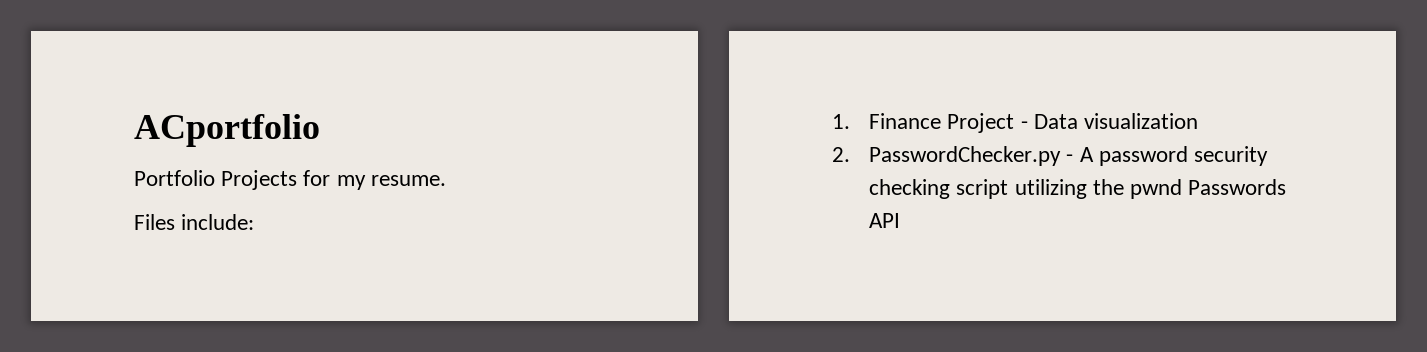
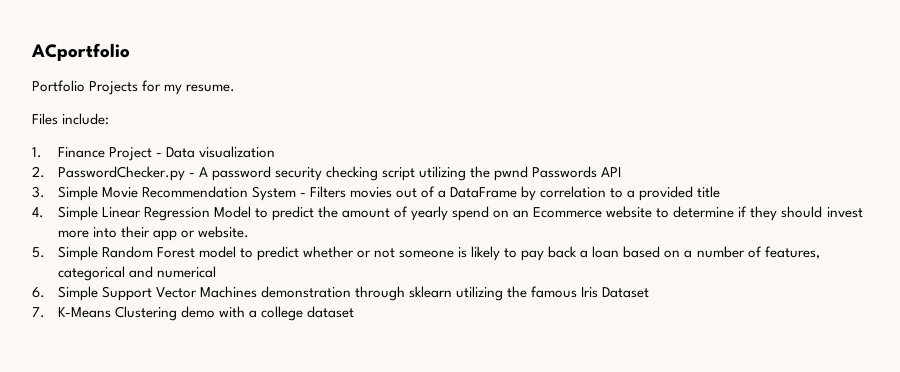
(901, 220) none -> [32,186,721,201] [32,206,863,221] [57,226,249,241] [32,246,820,261] [57,266,216,281] [32,286,650,301] [32,306,354,321] // 3. Simple Movie Recommendation System - Filters movies out of a DataFrame by correlation to a provided title // 4. Simple Linear Regression Model to predict the amount of yearly spend on an Ecommerce website to determine if they should invest more into their app or website. // 5. Simple Random Forest model to predict whether or not someone is likely to pay back a loan based on a number of features, categorical and numerical // 6. Simple Support Vector Machines demonstration through sklearn utilizing the famous Iris Dataset // 7. K-Means Clustering demo with a college dataset

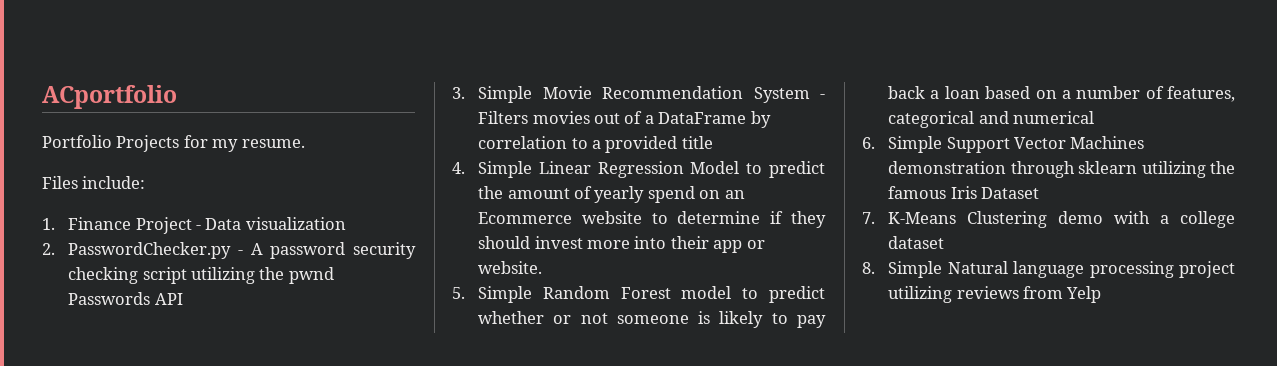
(354, 312) none -> [862,261,1235,278] [888,286,1102,303] // 8. Simple Natural language processing project utilizing reviews from Yelp

